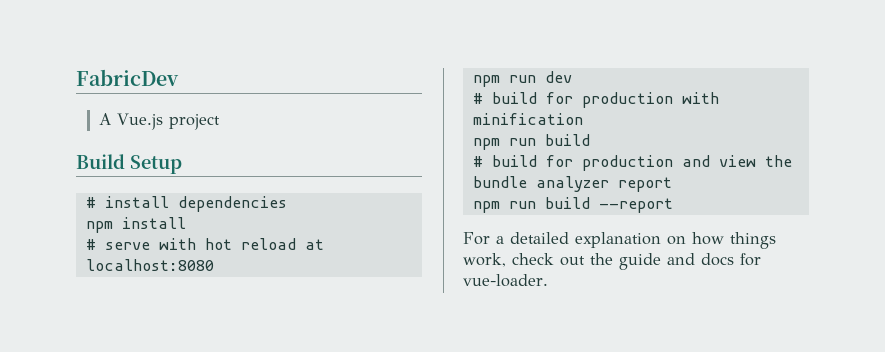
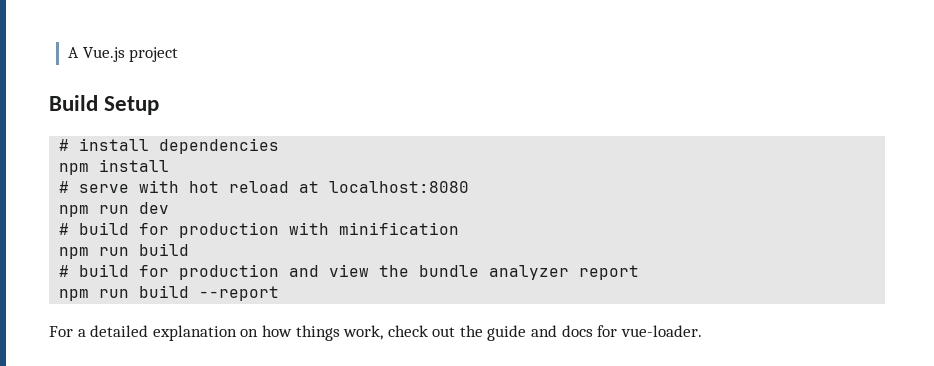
[76,69,179,86] FabricDev // -> (68, 52) none

